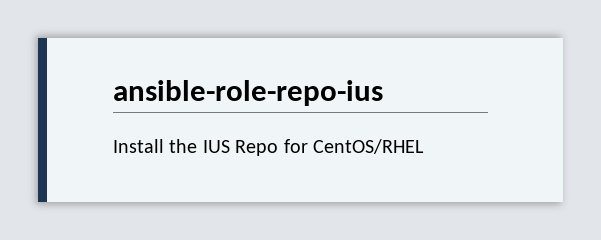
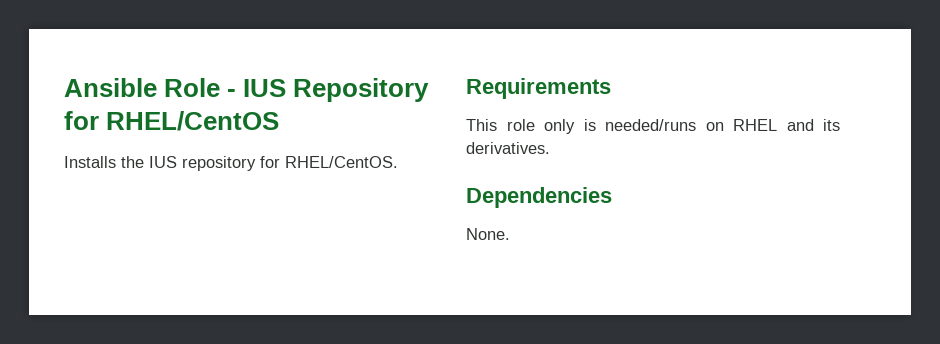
[113,80,383,106] [113,139,424,156] ansible-role-repo-ius // Install the IUS Repo for CentOS/RHEL -> [64,78,430,102] [64,111,280,131] [64,156,398,171] [466,78,611,99] [466,119,840,134] [466,142,550,154] [466,187,612,208] [466,228,510,240] Ansible Role - IUS Repository for RHEL/CentOS // Installs the IUS repository for RHEL/CentOS. // Requirements // This role only is needed/runs on RHEL and its derivatives. // Dependencies // None.

